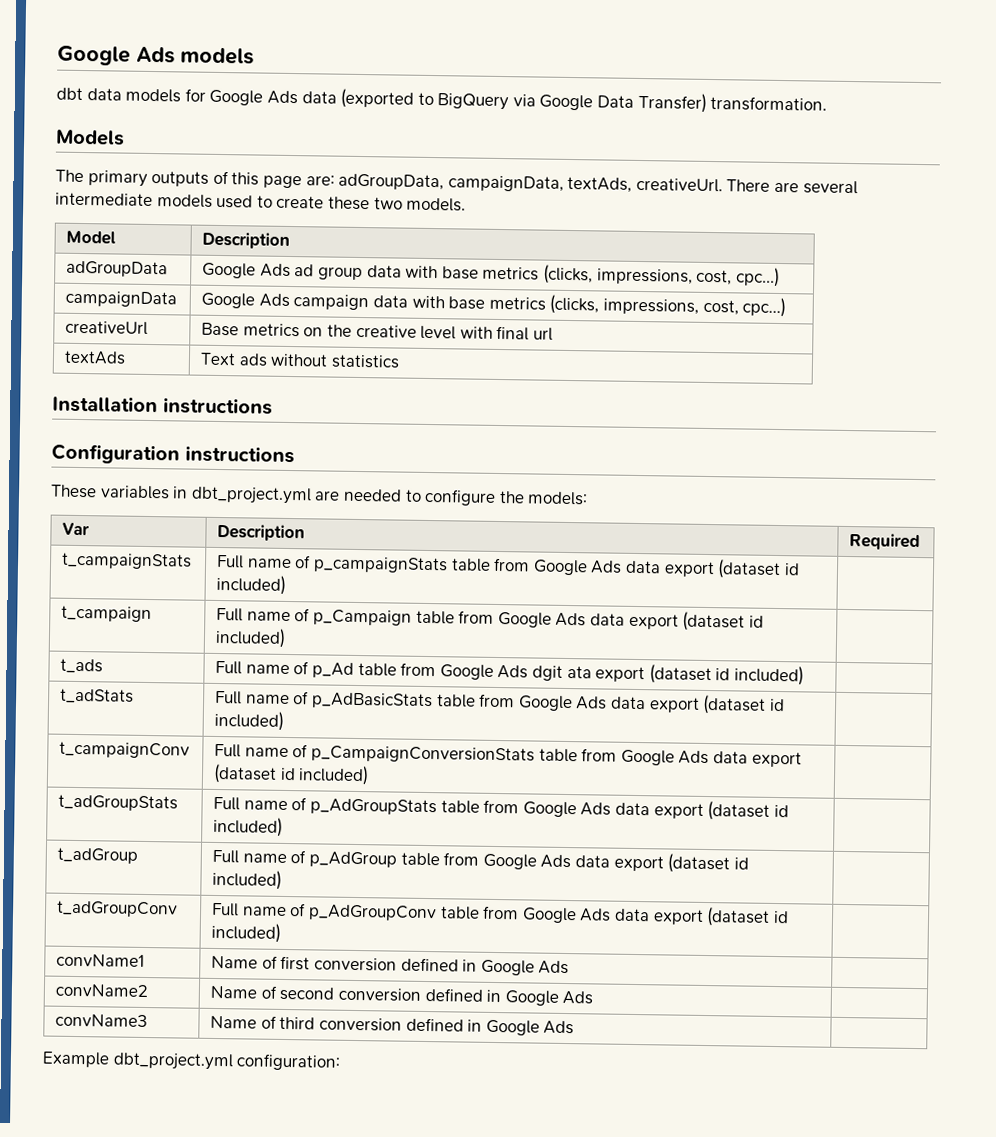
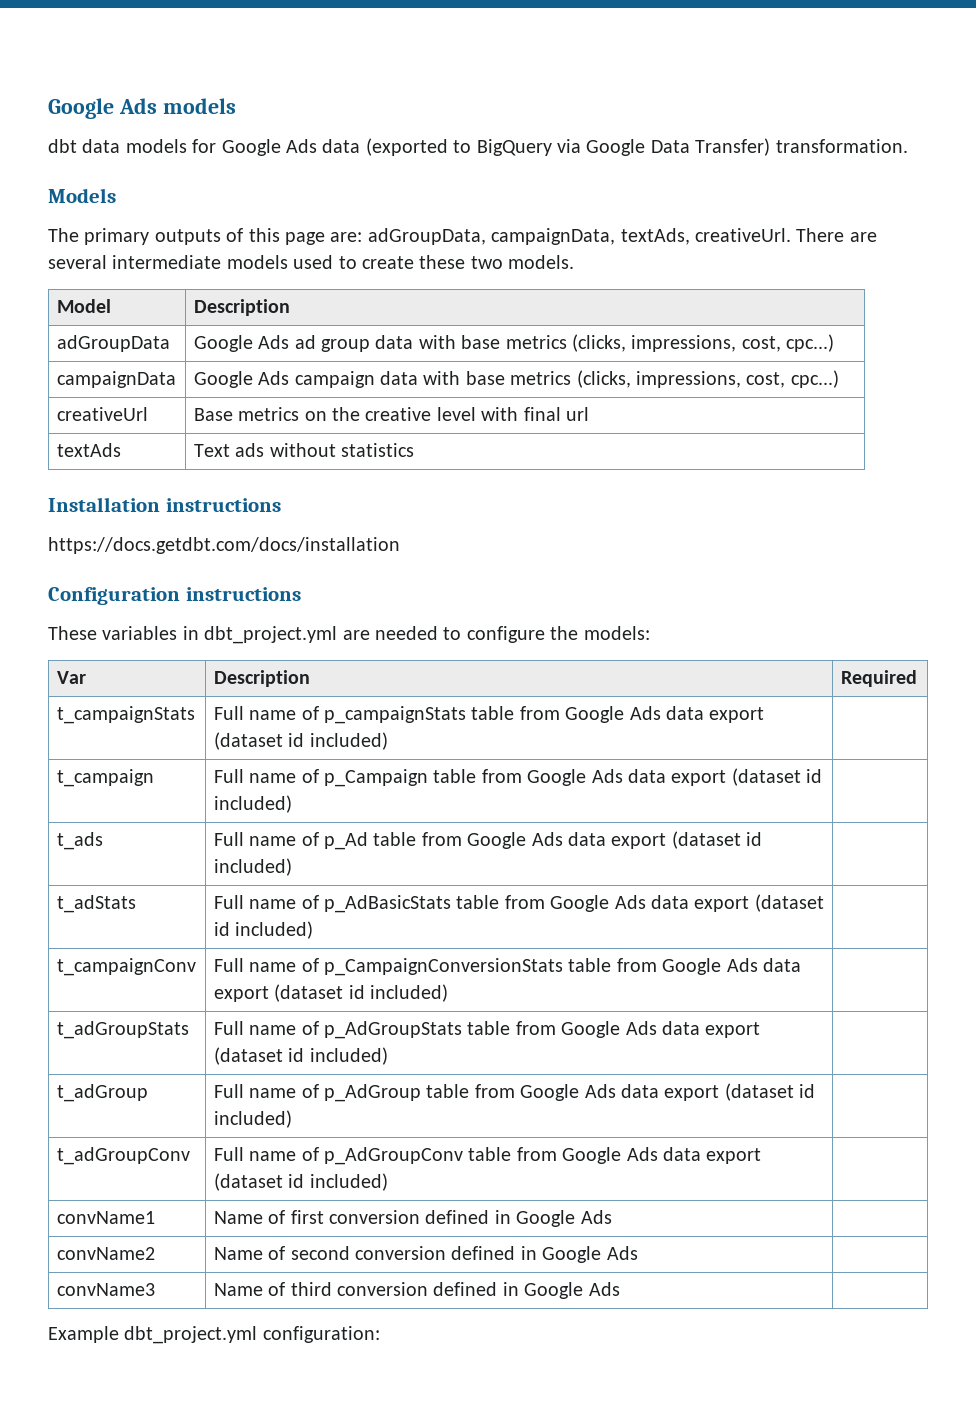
(273, 406) none -> [48,537,400,554] // https://docs.getdbt.com/docs/installation
[531,665,592,681] dgit ata -> [567,832,606,846] data

